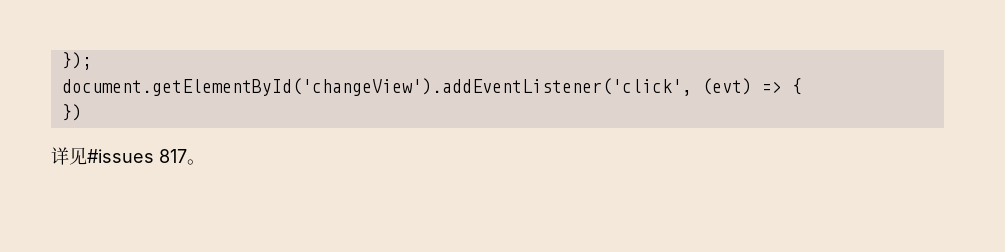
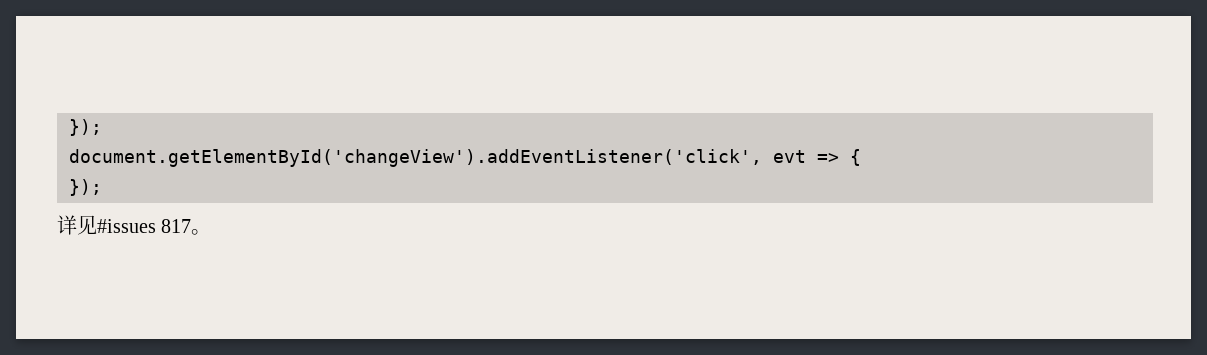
[701,78,752,95] (evt) -> [773,150,806,163] evt
[61,104,82,121] }) -> [69,179,102,196] });

